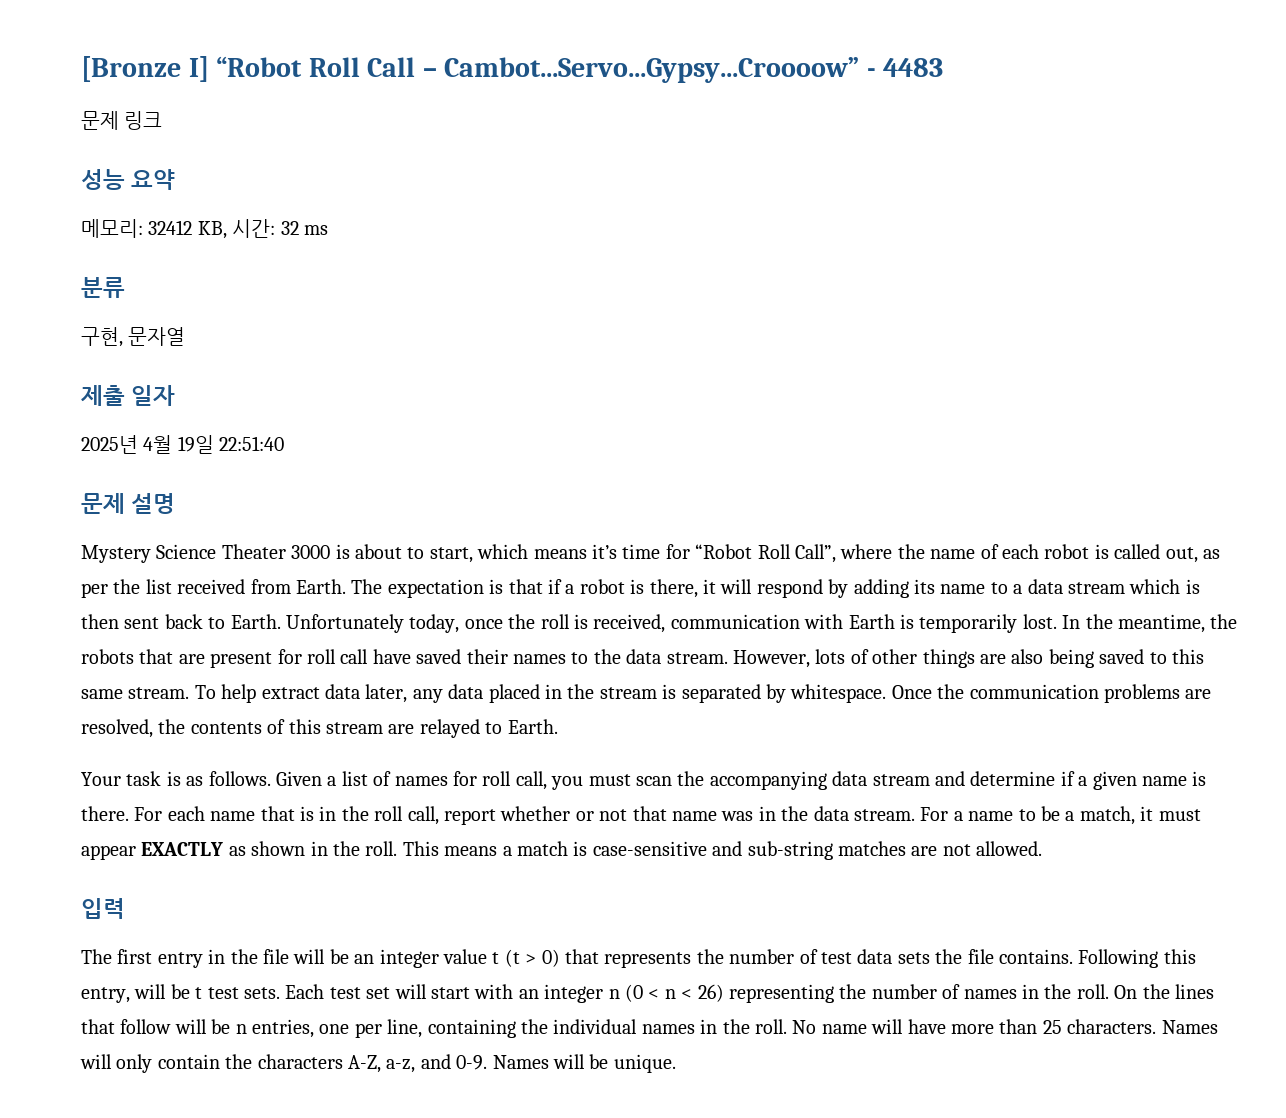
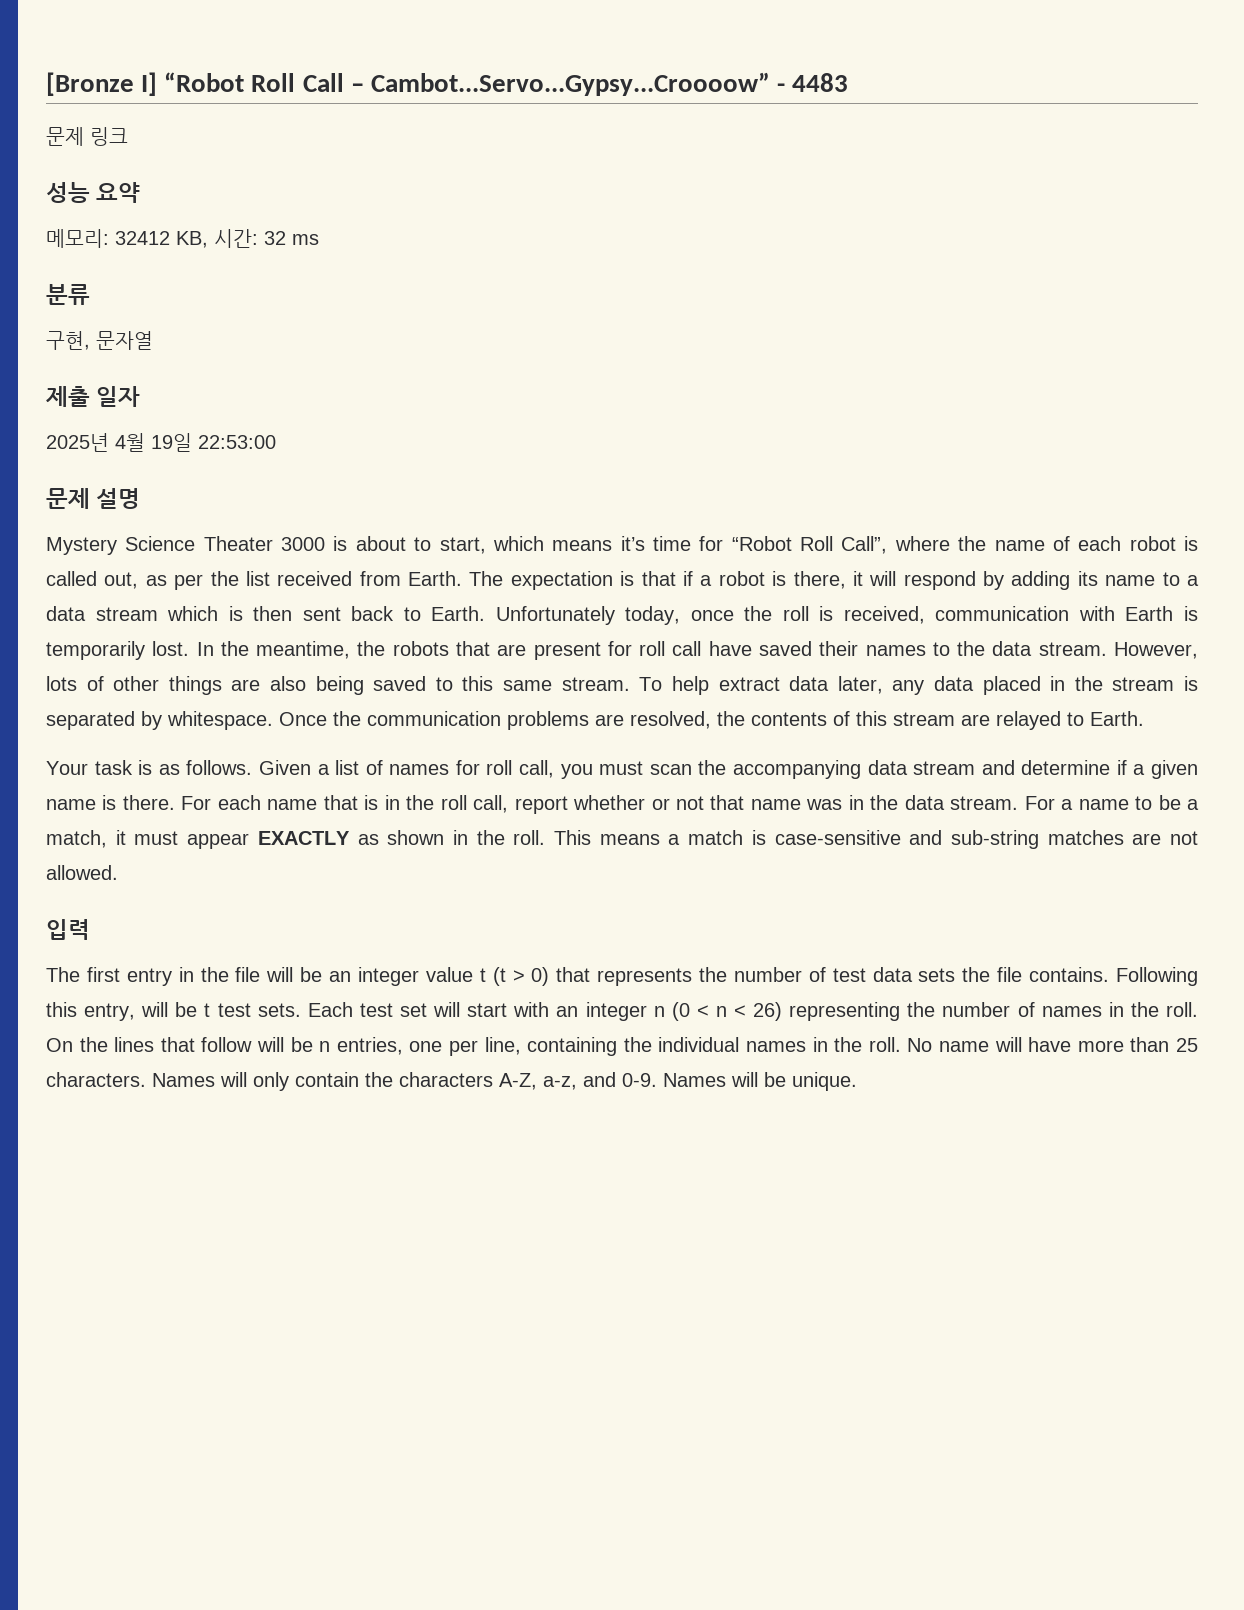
[219,436,285,451] 22:51:40 -> [198,435,276,449] 22:53:00

